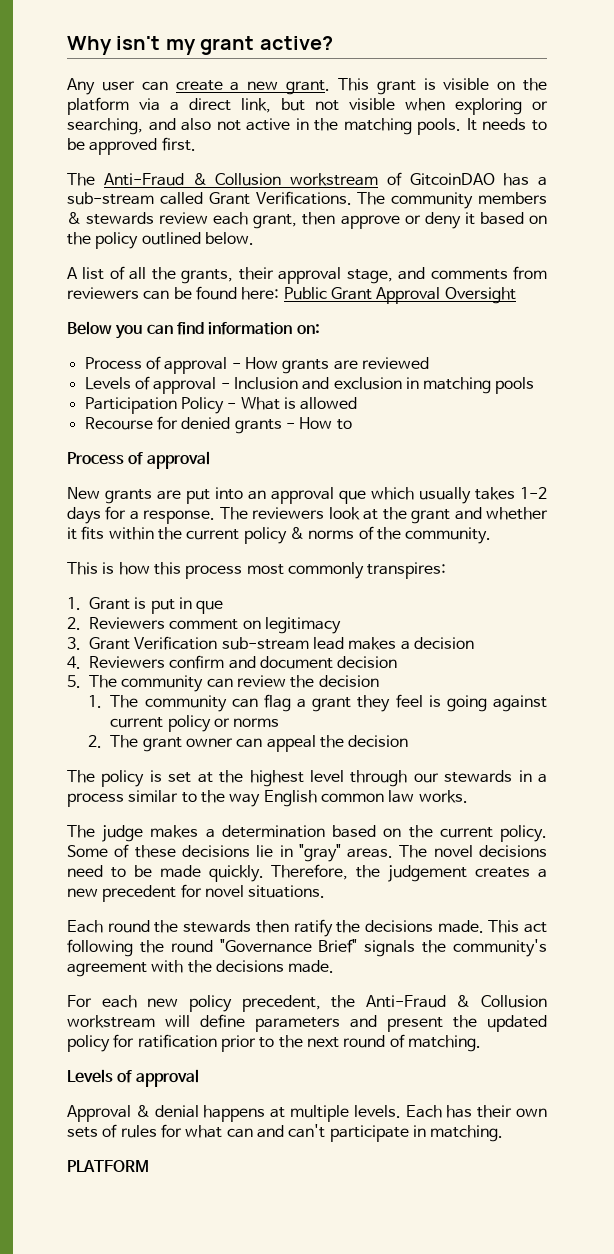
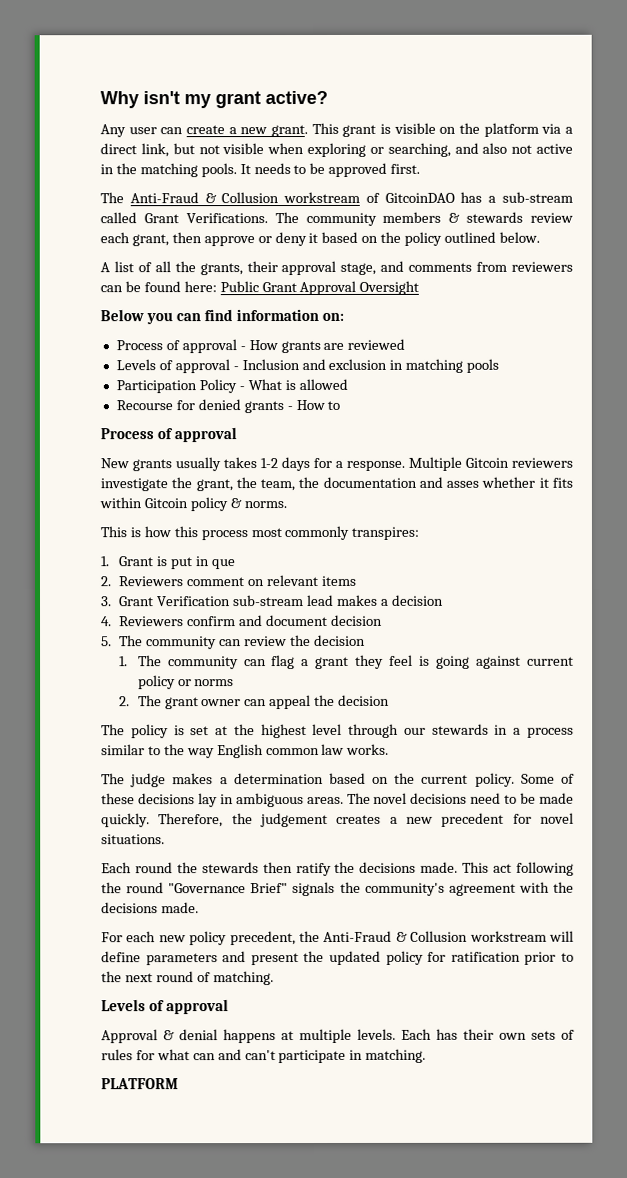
[157,487,414,504] are put into an approval que which -> (172, 465) none
[219,507,548,524] [67,526,492,544] The reviewers look at the grant and whether it fits within the current policy & norms of the community. -> [408,456,573,471] [100,476,573,492] [99,497,287,512] Multiple Gitcoin reviewers investigate the grant, the team, the documentation and asses whether it fits within Gitcoin policy & norms.
[264,617,341,634] legitimacy -> [266,574,356,587] relevant items
[256,844,341,862] lie in "gray" -> [197,793,304,808] lay in ambiguous

